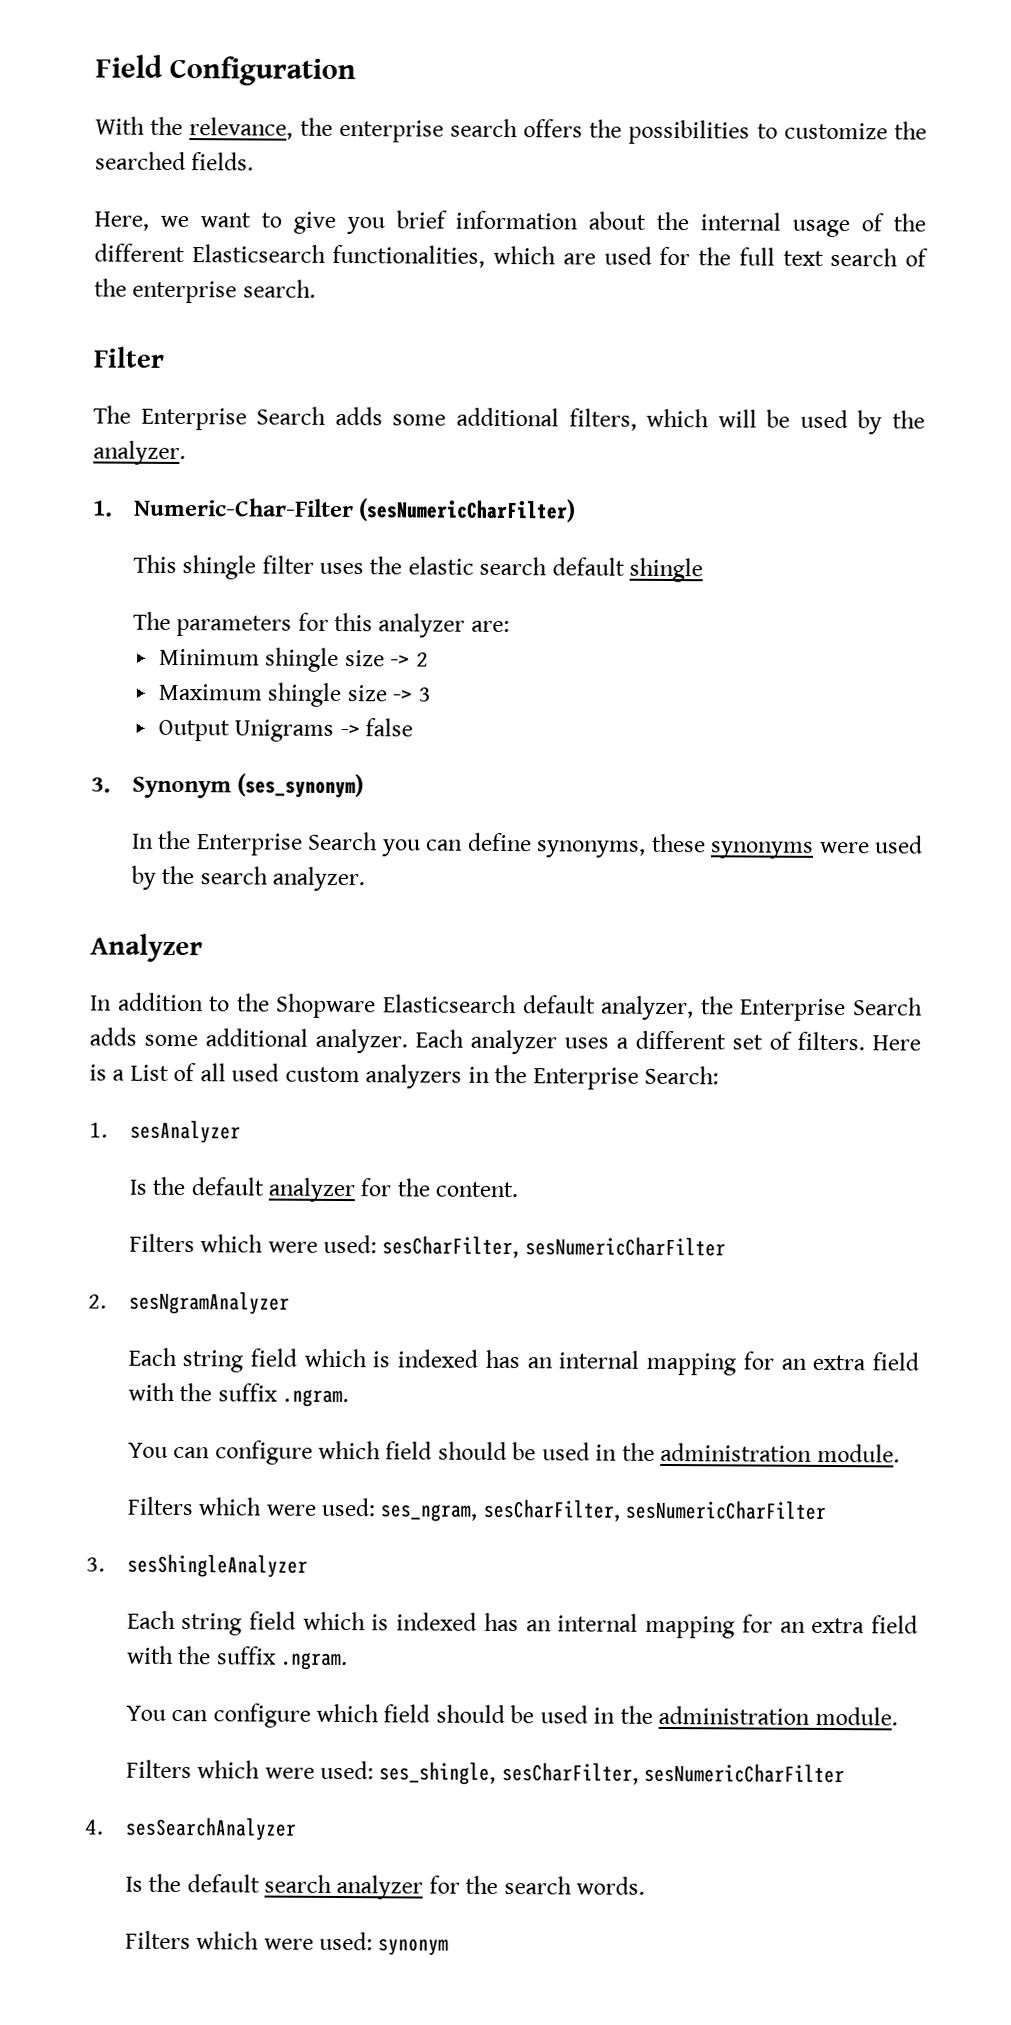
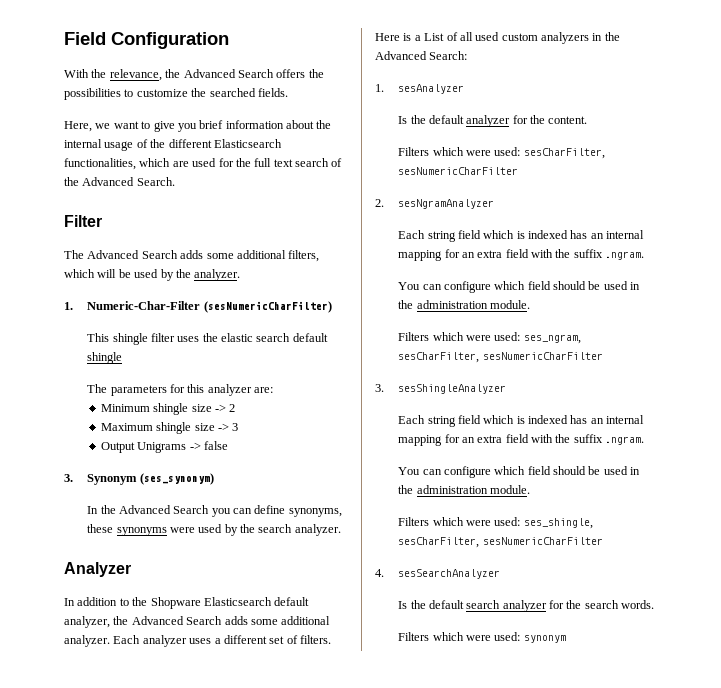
[338,118,518,143] enterprise search -> [183,69,274,78] Advanced Search
[132,279,316,304] enterprise search. -> [82,177,175,186] Advanced Search.
[140,407,247,431] Enterprise -> [87,250,140,259] Advanced
[195,833,303,856] Enterprise -> [118,505,171,514] Advanced
[739,998,847,1022] Enterprise -> [131,616,184,625] Advanced
[532,1067,639,1090] Enterprise -> [375,51,427,60] Advanced

